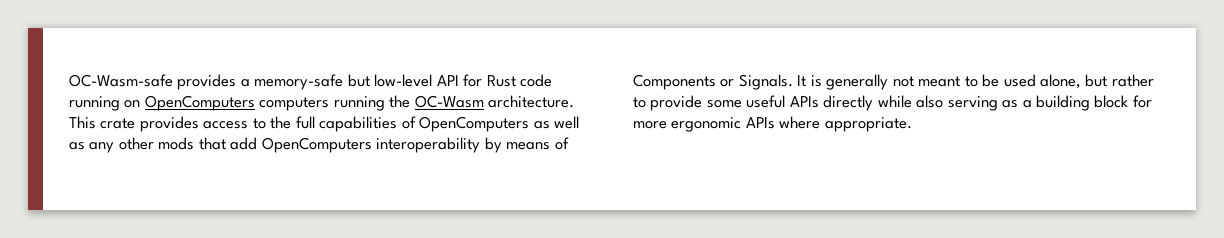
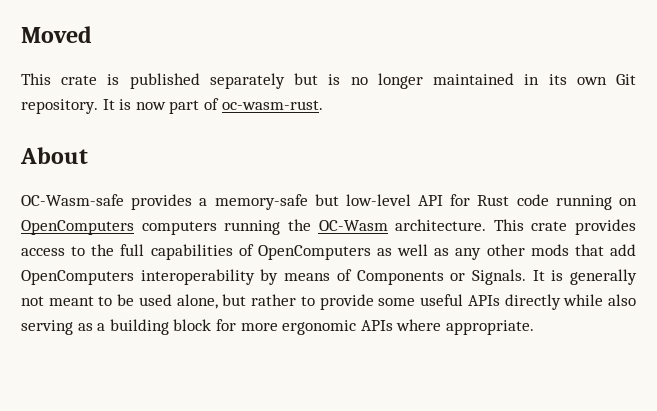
(69, 80) none -> [21,26,92,43] [21,73,636,89] [21,98,323,114] [20,147,88,164] Moved // This crate is published separately but is no longer maintained in its own Git repository. It is now part of oc-wasm-rust. // About //

